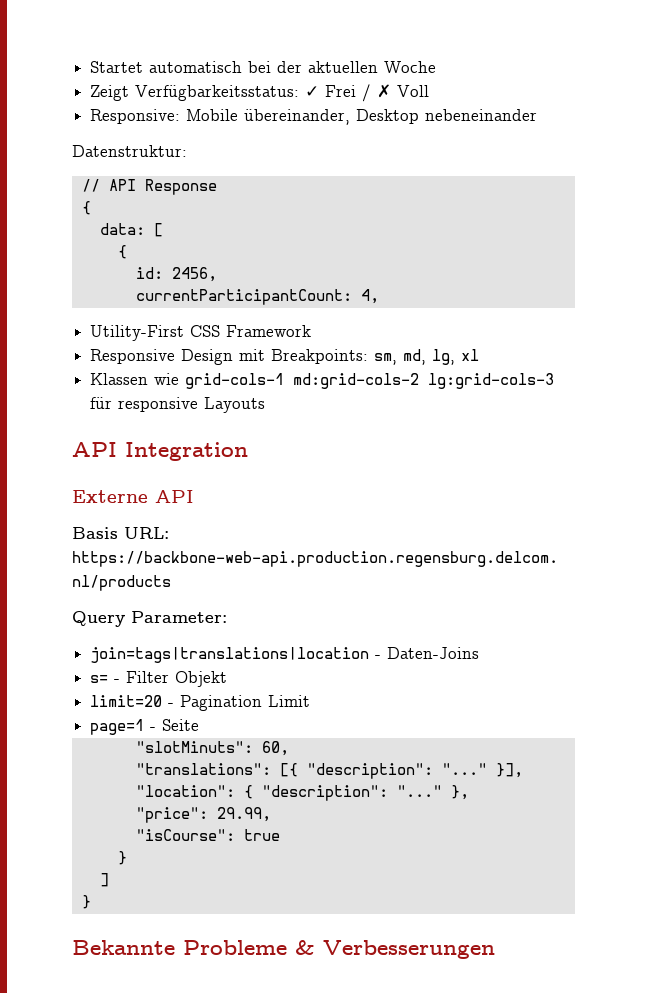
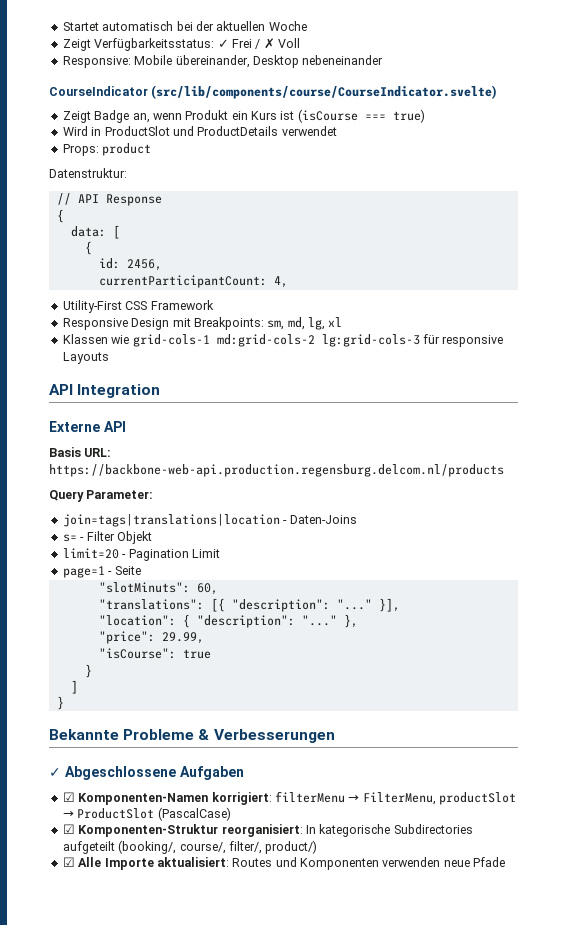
(538, 115) none -> [49,85,497,99] [62,109,425,123] [62,126,337,136] [62,143,152,156] // CourseIndicator (src/lib/components/course/CourseIndicator.svelte) // Zeigt Badge an, wenn Produkt ein Kurs ist (isCourse === true) // Wird in ProductSlot und ProductDetails verwendet // Props: product
(495, 949) none -> [49,766,244,780] [62,791,516,805] [62,807,231,821] [62,824,473,837] [62,840,318,854] [62,857,506,870] // ✓ Abgeschlossene Aufgaben // ☑ Komponenten-Namen korrigiert: filterMenu → FilterMenu, productSlot → ProductSlot (PascalCase) // ☑ Komponenten-Struktur reorganisiert: In kategorische Subdirectories aufgeteilt (booking/, course/, filter/, product/) // ☑ Alle Importe aktualisiert: Routes und Komponenten verwenden neue Pfade

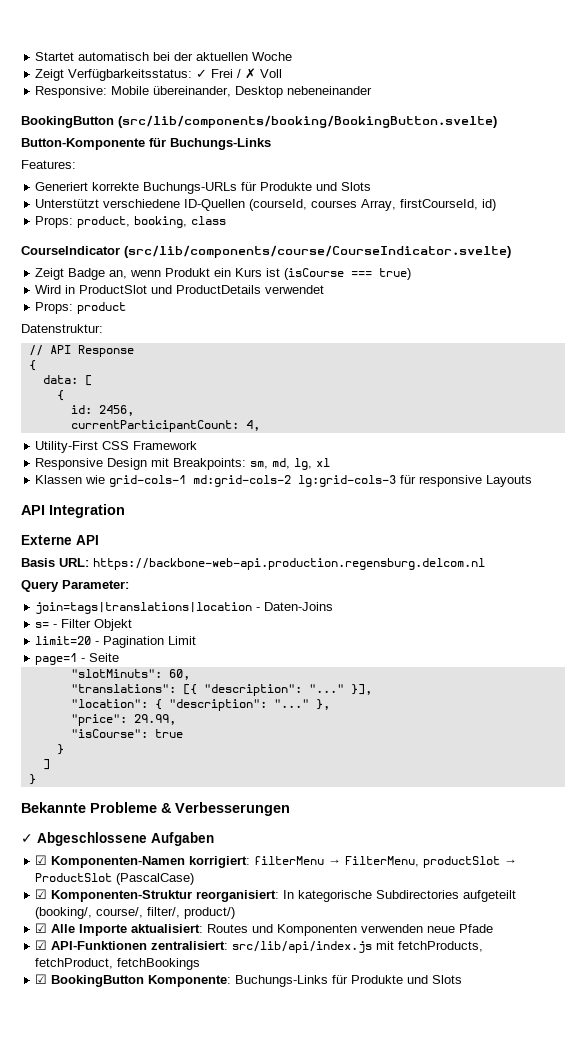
(384, 60) none -> [21,115,497,128] [21,137,271,150] [21,160,76,169] [35,182,372,194] [35,199,497,211] [35,216,227,228] // BookingButton (src/lib/components/booking/BookingButton.svelte) // Button-Komponente für Buchungs-Links // Features: // Generiert korrekte Buchungs-URLs für Produkte und Slots // Unterstützt verschiedene ID-Quellen (courseId, courses Array, firstCourseId, id) // Props: product, booking, class
[49,464,504,477] https://backbone-web-api.production.regensburg.delcom.nl/products -> [93,558,485,570] https://backbone-web-api.production.regensburg.delcom.nl
(506, 862) none -> [35,940,484,953] [35,958,201,970] [35,974,463,987] // ☑ API-Funktionen zentralisiert: src/lib/api/index.js mit fetchProducts, fetchProduct, fetchBookings // ☑ BookingButton Komponente: Buchungs-Links für Produkte und Slots

